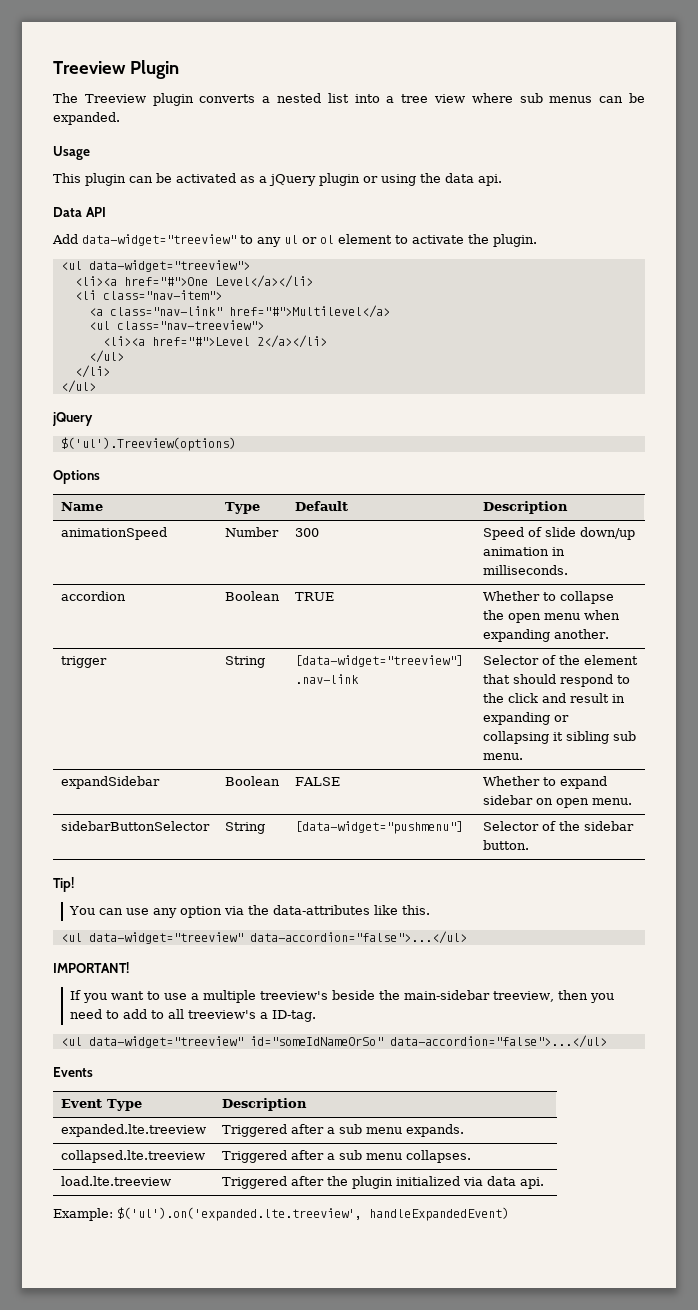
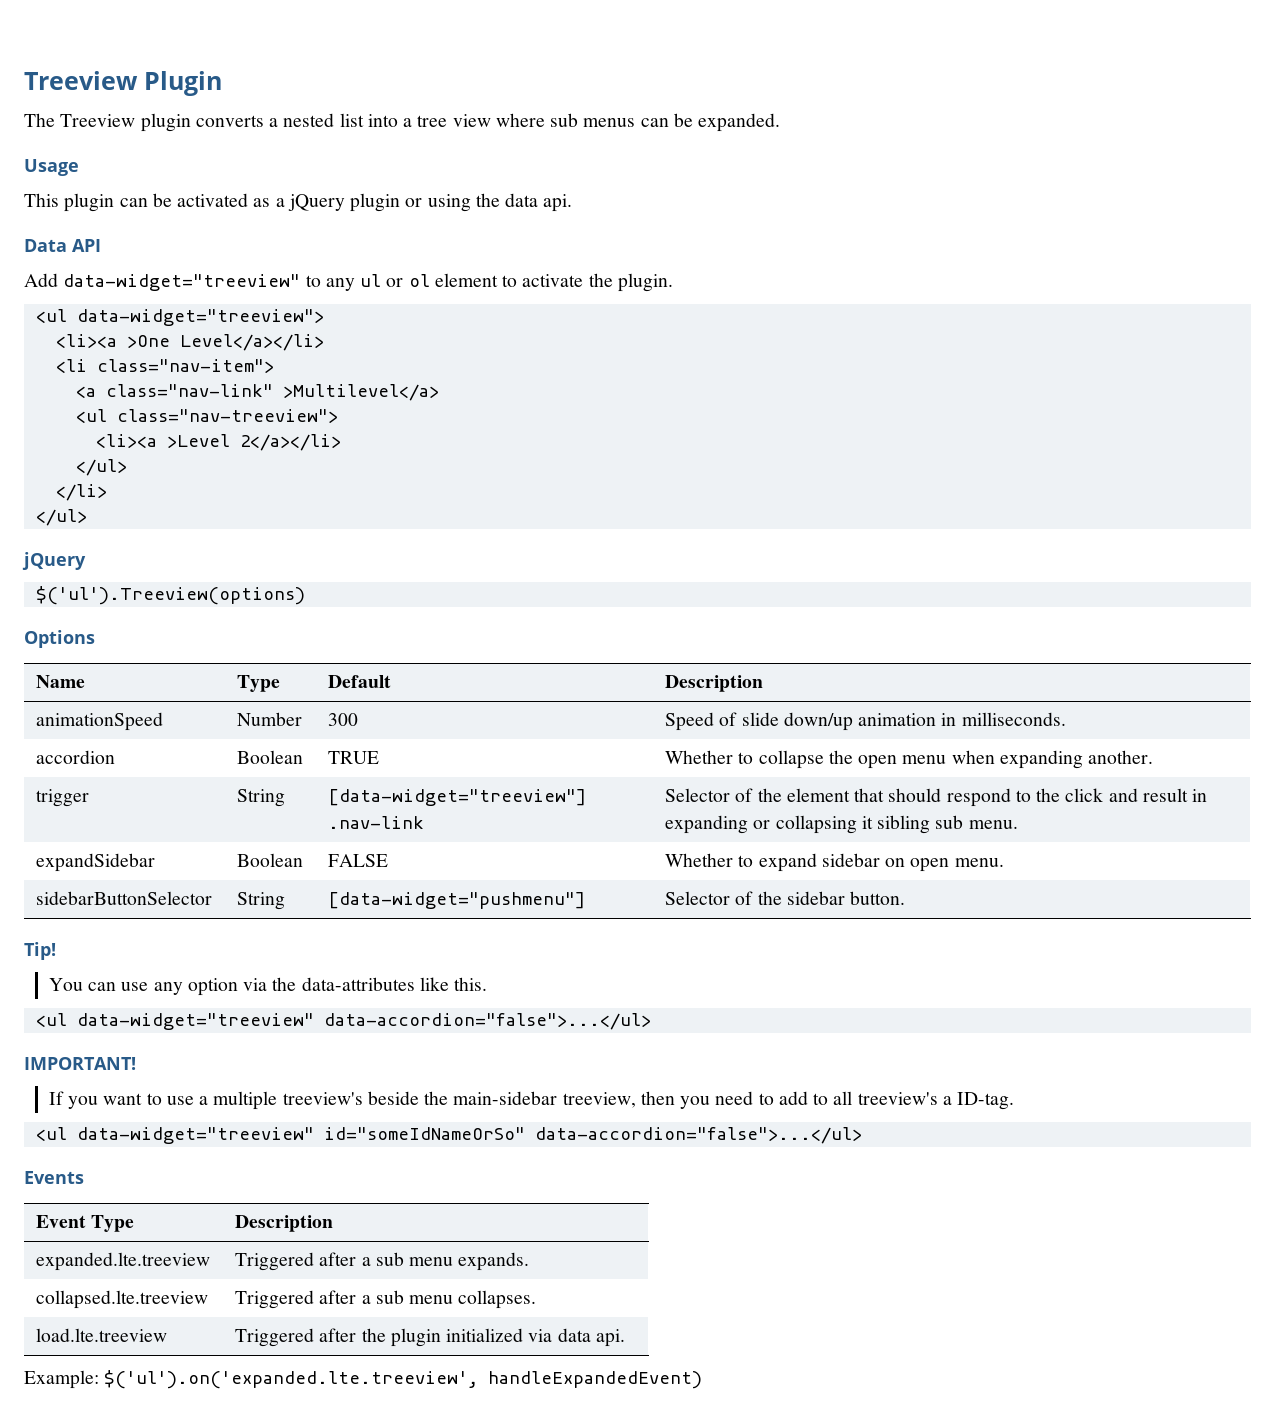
[123,277,208,286] href="#">One -> [126,335,170,348] >One
[228,305,390,318] href="#">Multilevel</a> -> [282,384,439,401] >Multilevel</a>
[151,337,250,346] href="#">Level -> [166,434,230,448] >Level

